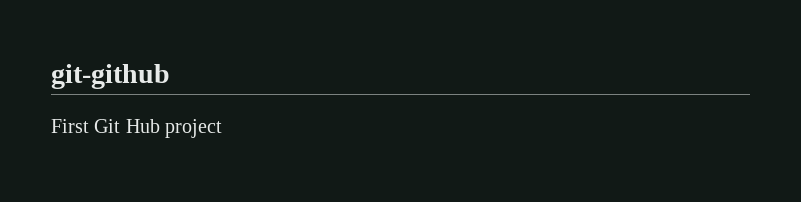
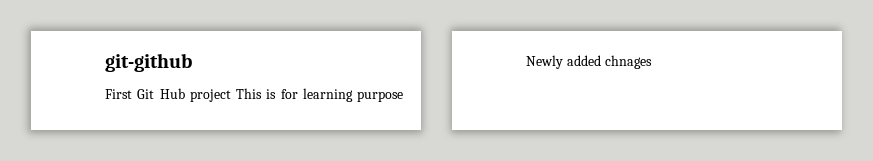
(223, 128) none -> [236,88,403,102] [526,55,652,69] This is for learning purpose Newly added chnages

